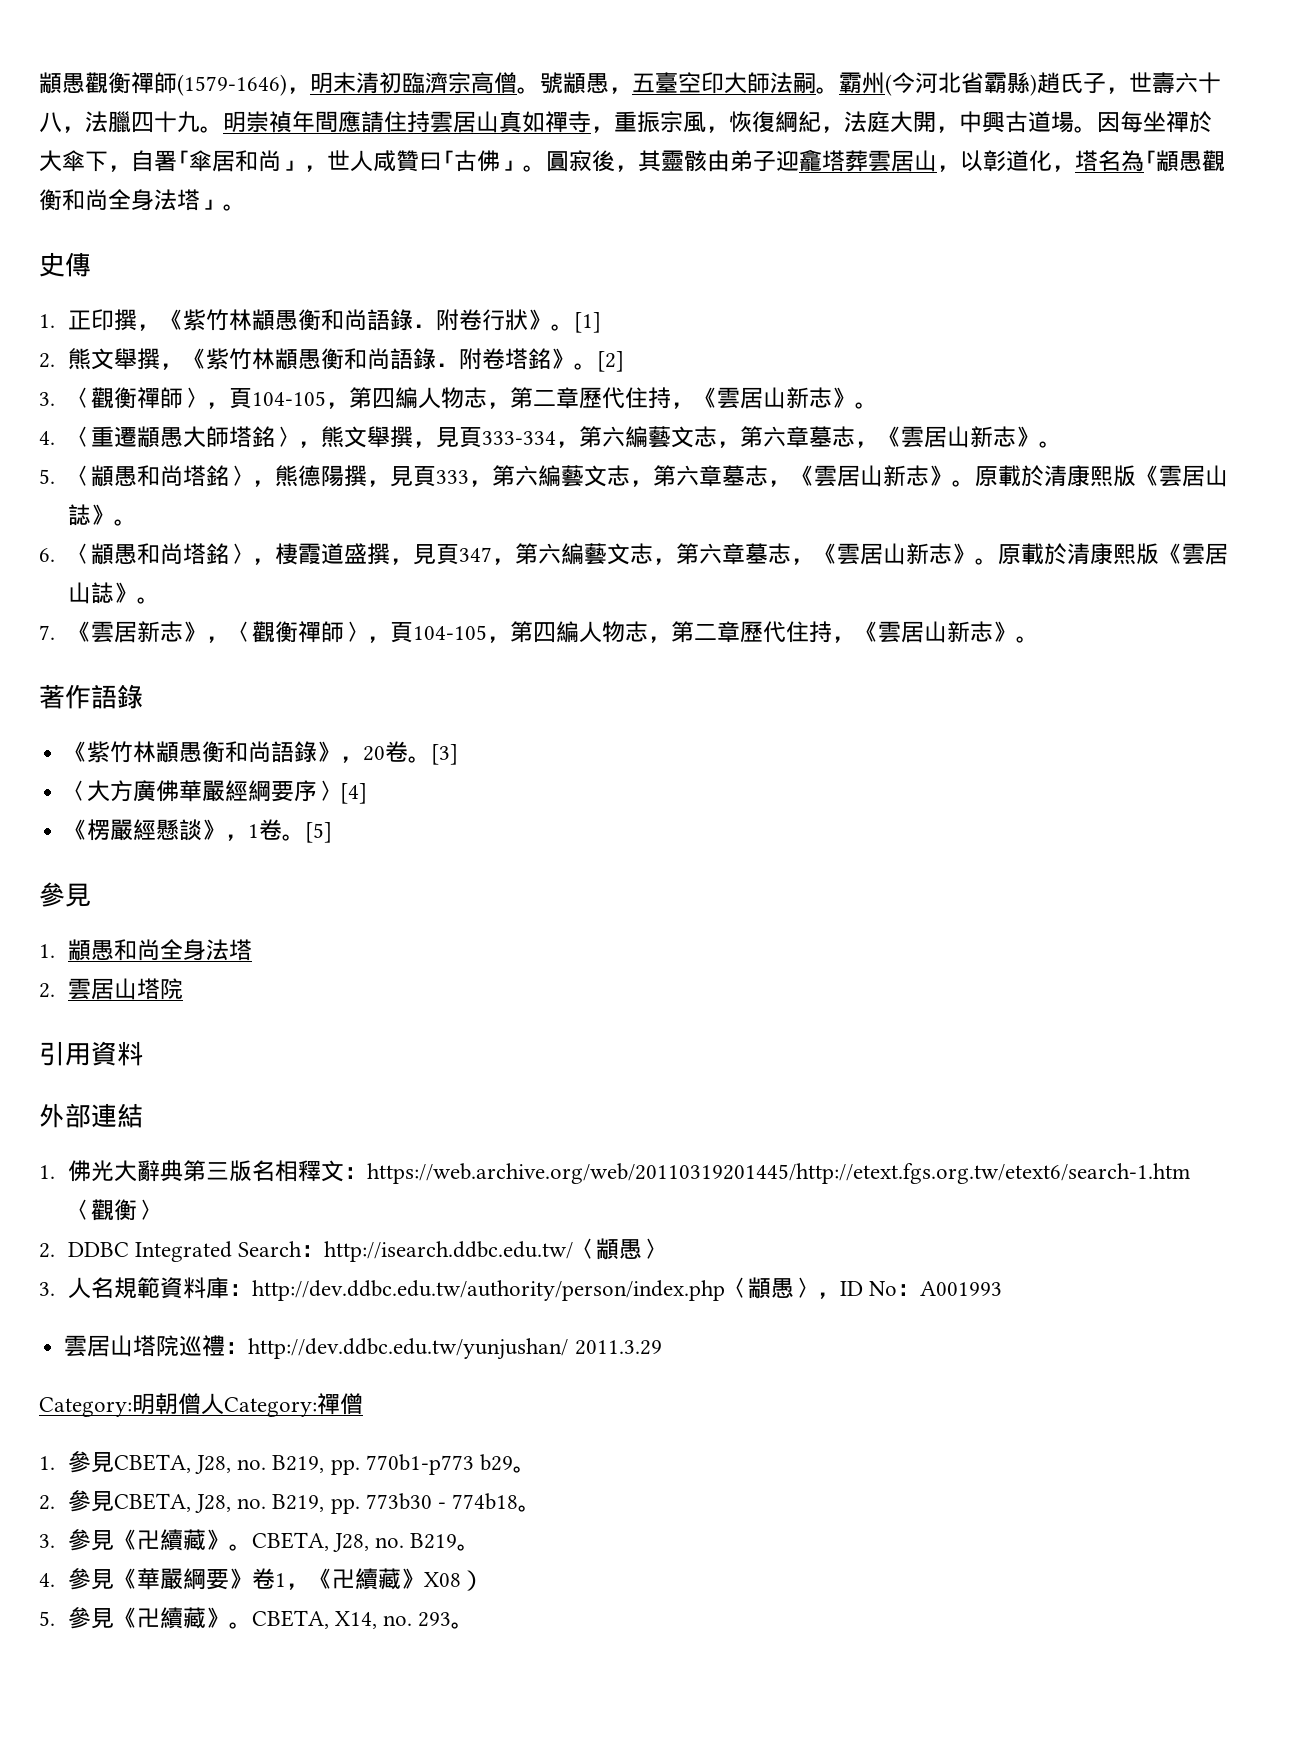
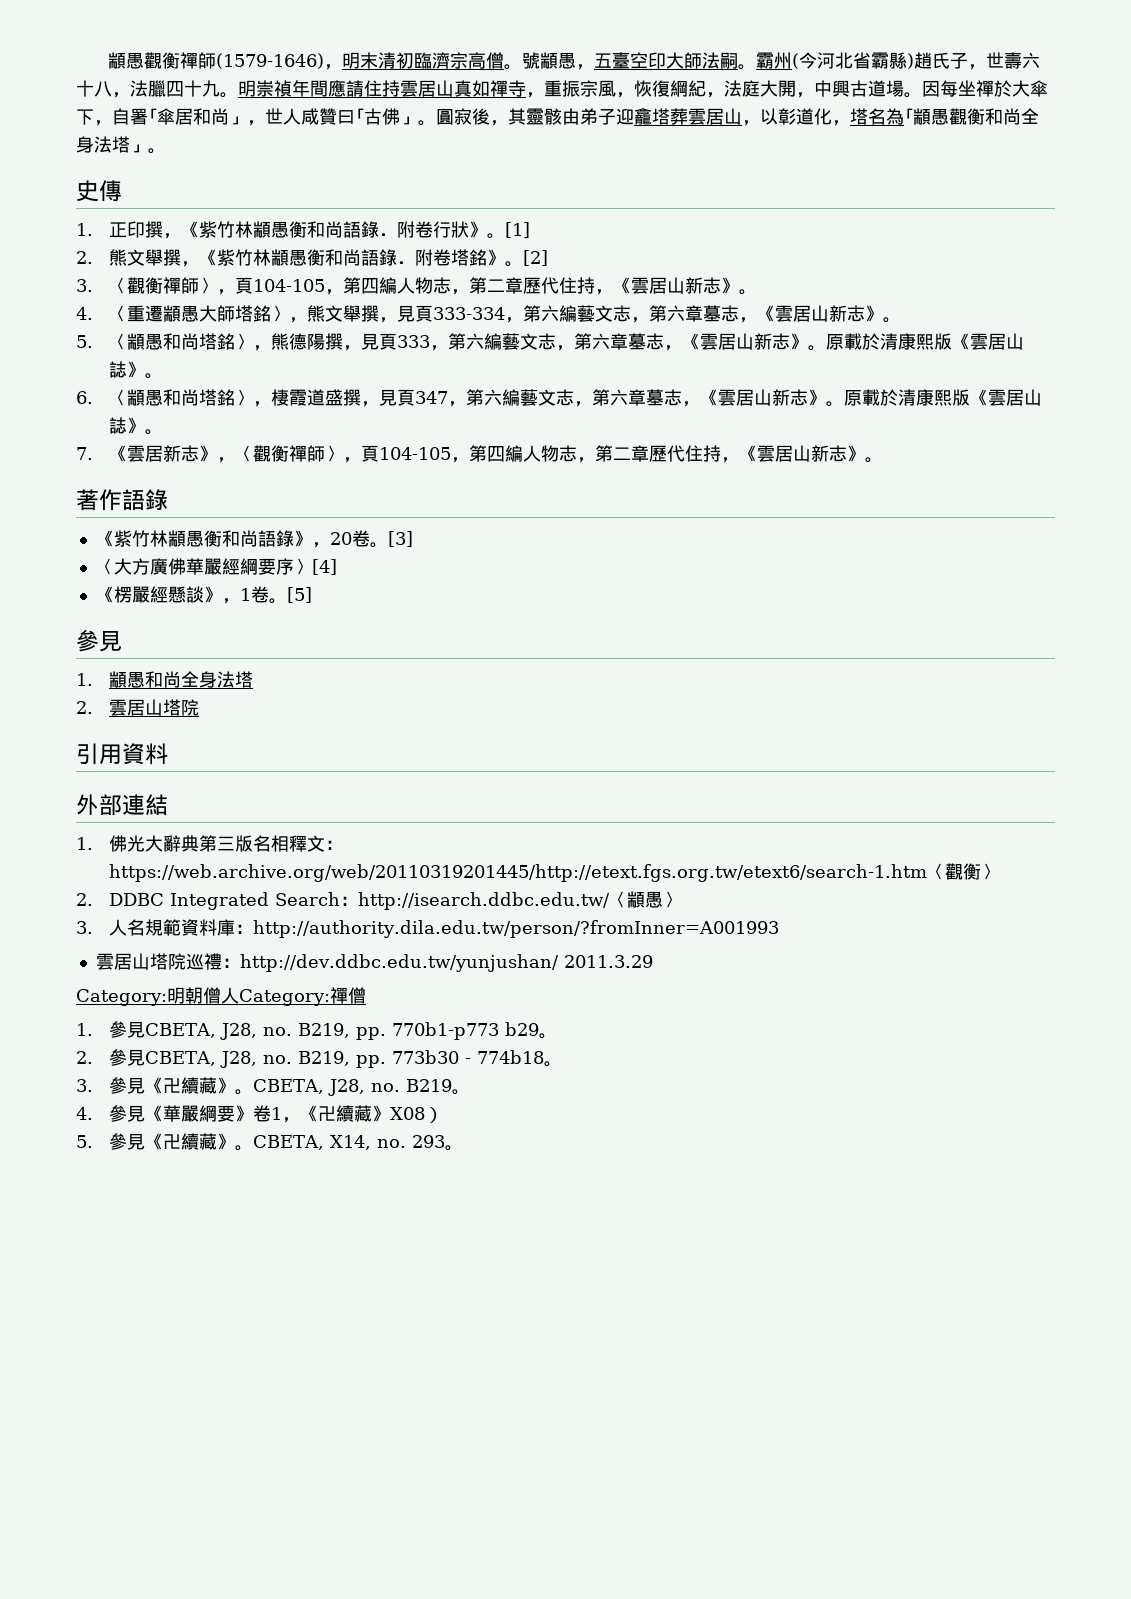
[251,1277,1003,1301] http://dev.ddbc.edu.tw/authority/person/index.php〈顓愚〉，ID No：A001993 -> [252,920,779,938] http://authority.dila.edu.tw/person/?fromInner=A001993

